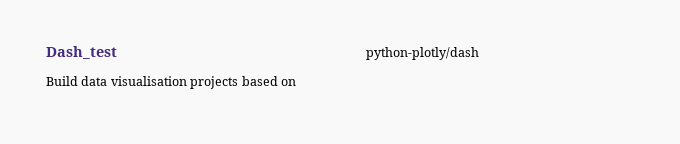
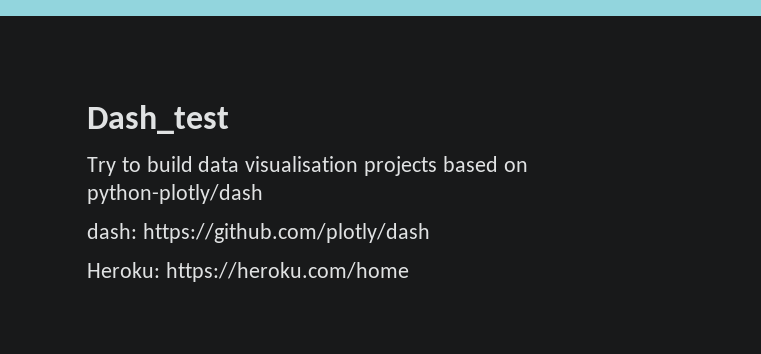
[46,76,78,86] Build -> [87,156,193,176] Try to build
(479, 53) none -> [87,223,430,243] [87,262,409,282] // dash: https://github.com/plotly/dash // Heroku: https://heroku.com/home

